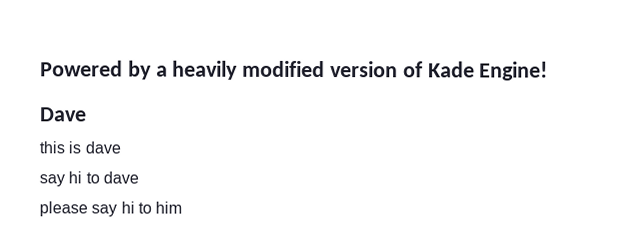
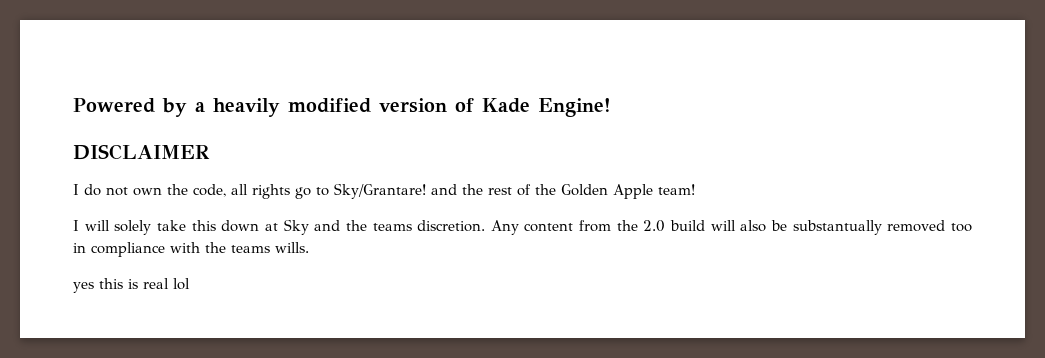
[40,107,87,122] [39,141,121,154] [39,171,139,187] [39,201,183,217] Dave // this is dave // say hi to dave // please say hi to him -> [73,144,210,160] [73,183,695,199] [73,219,973,235] [73,242,309,257] [73,278,190,293] DISCLAIMER // I do not own the code, all rights go to Sky/Grantare! and the rest of the Golden Apple team! // I will solely take this down at Sky and the teams discretion. Any content from the 2.0 build will also be substantually removed too in compliance with the teams wills. // yes this is real lol

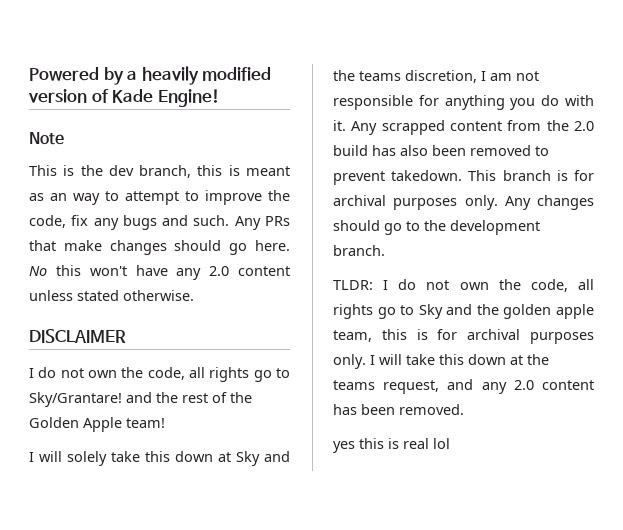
(611, 107) none -> [29,132,64,145] [29,165,290,178] [29,190,290,205] [29,215,290,230] [29,240,290,255] [29,265,290,280] [29,290,194,301] // Note // This is the dev branch, this is meant as an way to attempt to improve the code, fix any bugs and such. Any PRs that make changes should go here. No this won't have any 2.0 content unless stated otherwise.
[417,220,519,235] discretion. Any -> [405,70,539,83] [333,95,594,110] [333,120,445,135] discretion, I am not responsible for anything you do with it. Any scrapped
[710,220,973,235] [73,242,309,257] will also be substantually removed too in compliance with the teams wills. -> [372,145,549,156] [333,170,594,185] [333,195,594,210] [333,220,540,235] [333,245,385,256] [333,279,594,292] [333,304,594,319] [333,329,594,344] [333,354,549,369] [333,379,594,394] [333,404,464,415] has also been removed to prevent takedown. This branch is for archival purposes only. Any changes should go to the development branch. // TLDR: I do not own the code, all rights go to Sky and the golden apple team, this is for archival purposes only. I will take this down at the teams request, and any 2.0 content has been removed.

